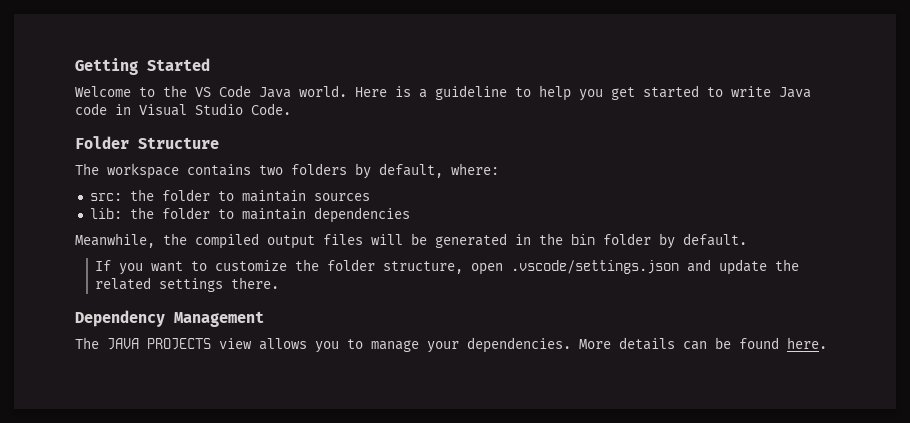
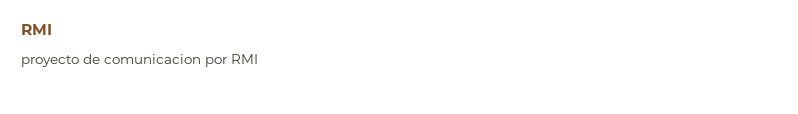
[75,58,210,75] [75,85,811,101] [75,103,291,116] [75,136,219,149] [75,163,499,179] [89,189,370,202] [89,207,410,223] [75,233,747,249] [95,259,800,275] [95,277,280,292] [75,310,264,327] [75,337,827,353] Getting Started // Welcome to the VS Code Java world. Here is a guideline to help you get started to write Java code in Visual Studio Code. // Folder Structure // The workspace contains two folders by default, where: // src: the folder to maintain sources // lib: the folder to maintain dependencies // Meanwhile, the compiled output files will be generated in the bin folder by default. // If you want to customize the folder structure, open .vscode/settings.json and update the related settings there. // Dependency Management // The JAVA PROJECTS view allows you to manage your dependencies. More details can be found here. -> [21,24,52,35] [21,54,258,67] RMI // proyecto de comunicacion por RMI

